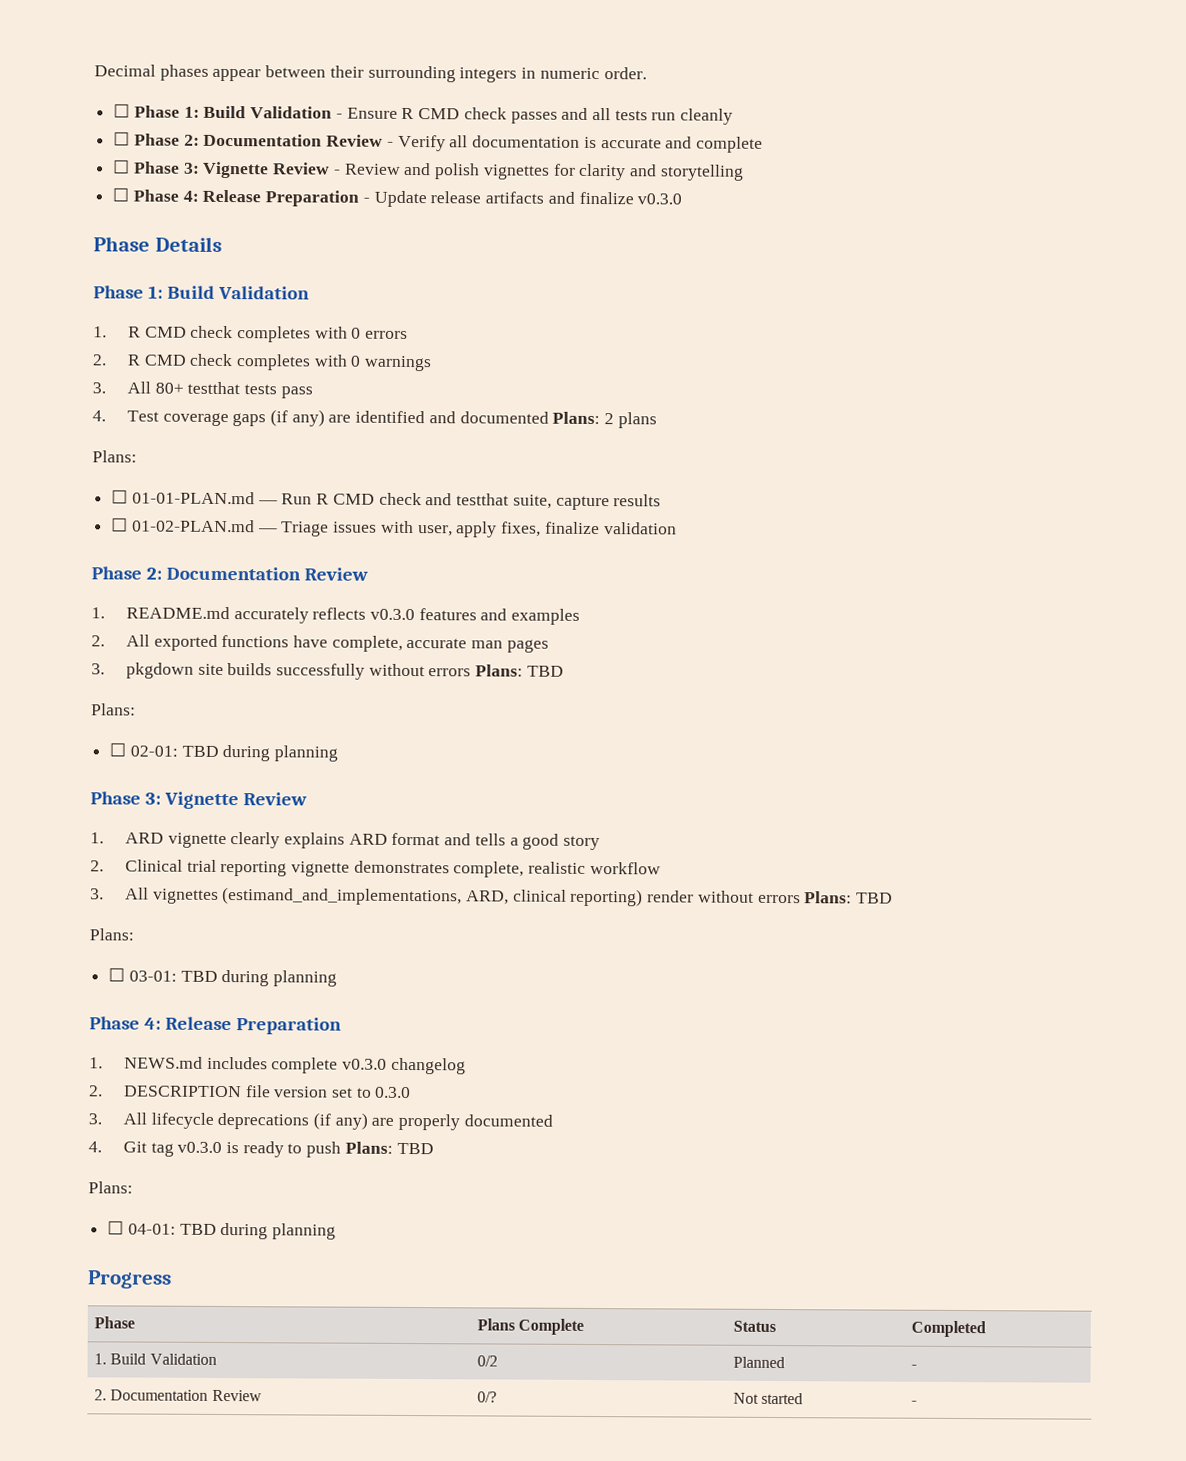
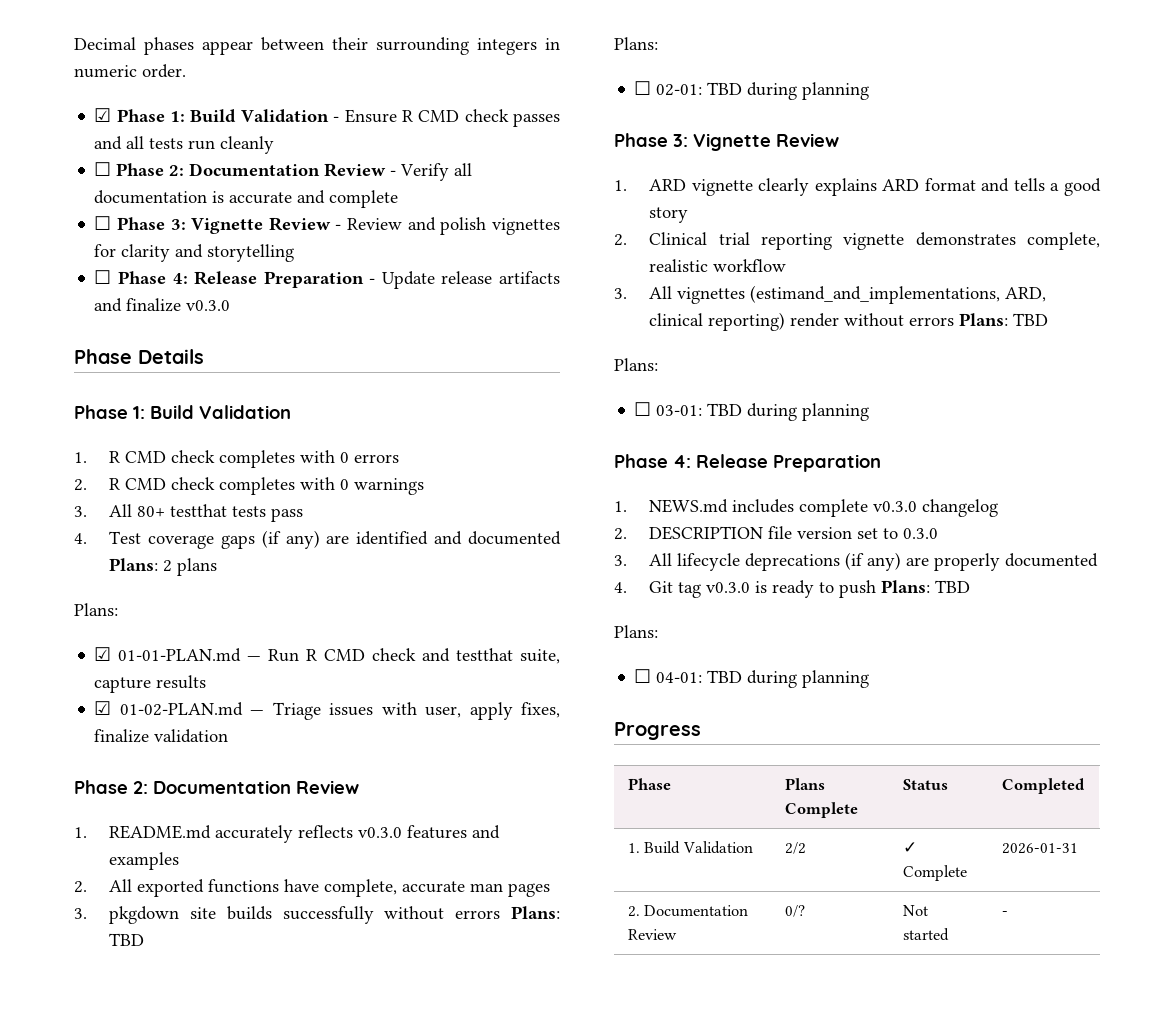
[113,103,131,118] ☐ -> [94,108,112,122] ☑
[111,489,129,504] ☐ -> [94,647,112,661] ☑
[111,517,129,532] ☐ -> [94,701,112,715] ☑
[477,1355,499,1367] [733,1356,786,1369] [911,1364,918,1369] 0/2 | Planned | - -> [784,842,806,854] [902,842,917,853] [902,865,967,881] [1001,843,1078,854] 2/2 | ✓ Complete | 2026-01-31

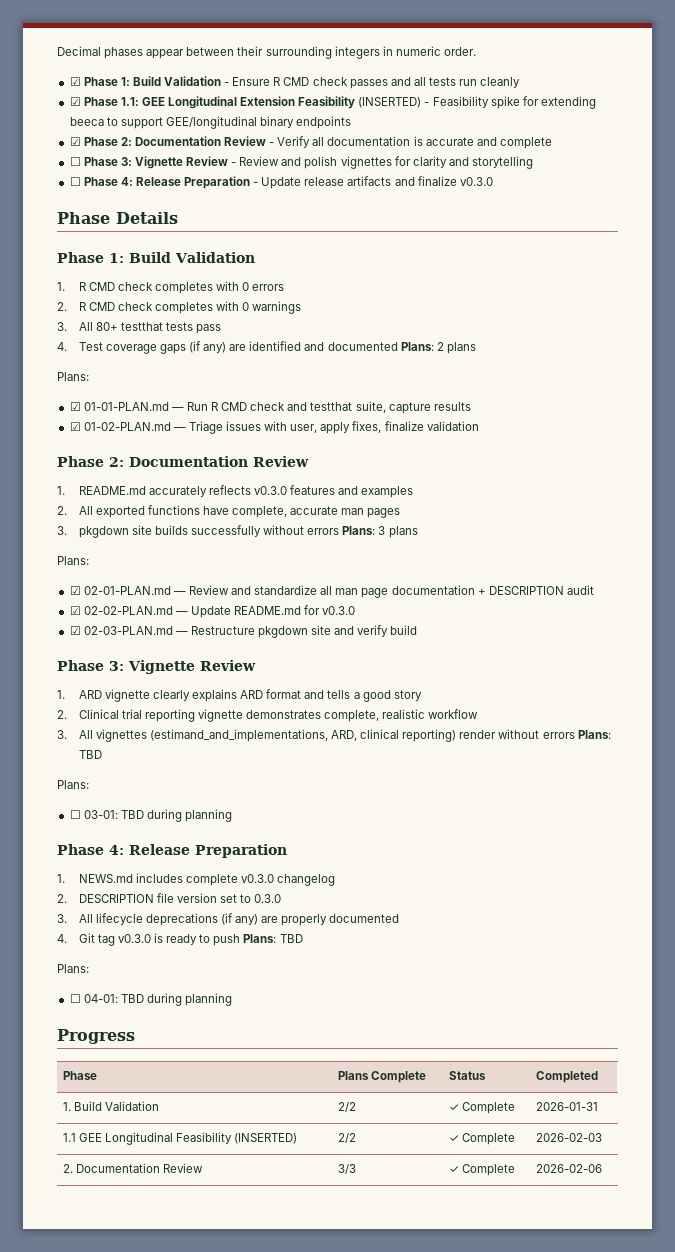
[94,162,112,176] ☐ -> [69,96,596,109] [69,116,352,129] [69,137,81,146] ☑ Phase 1.1: GEE Longitudinal Extension Feasibility (INSERTED) - Feasibility spike for extending beeca to support GEE/longitudinal binary endpoints // ☑
[109,933,145,946] [614,37,658,50] [634,81,870,100] TBD // Plans: // ☐ 02-01: TBD during planning -> [378,526,418,538] [57,556,89,565] [69,585,594,598] [69,605,356,618] [69,625,418,638] 3 plans // Plans: // ☑ 02-01-PLAN.md — Review and standardize all man page documentation + DESCRIPTION audit // ☑ 02-02-PLAN.md — Update README.md for v0.3.0 // ☑ 02-03-PLAN.md — Restructure pkgdown site and verify build
(1078, 848) none -> [62,1132,298,1145] [337,1133,356,1144] [448,1133,515,1145] [535,1133,602,1142] // 1.1 GEE Longitudinal Feasibility (INSERTED) | 2/2 | ✓ Complete | 2026-02-03
[784,905,805,917] [902,905,928,916] [902,928,949,941] [1001,911,1008,916] 0/? | Not started | - -> [337,1164,356,1175] [448,1164,515,1176] [535,1164,602,1173] 3/3 | ✓ Complete | 2026-02-06

